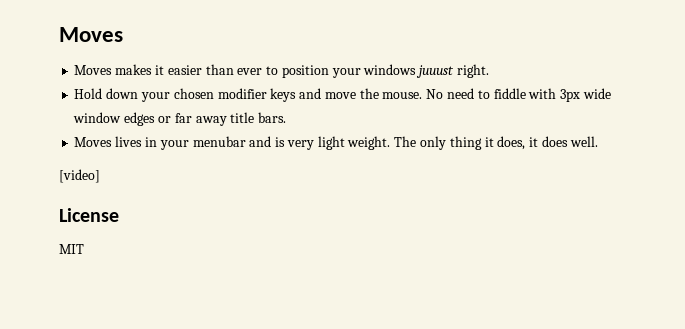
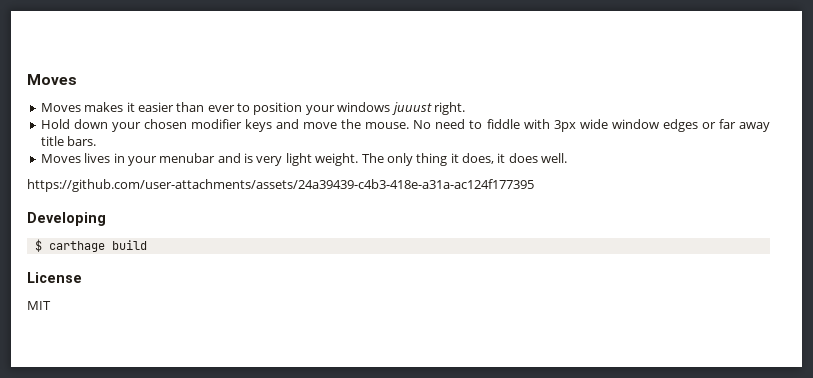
[59,169,100,183] [video] -> [27,179,534,192] [27,212,106,226] [34,239,147,252] https://github.com/user-attachments/assets/24a39439-c4b3-418e-a31a-ac124f177395 // Developing // $ carthage build

